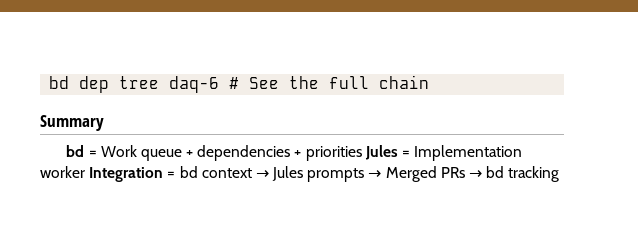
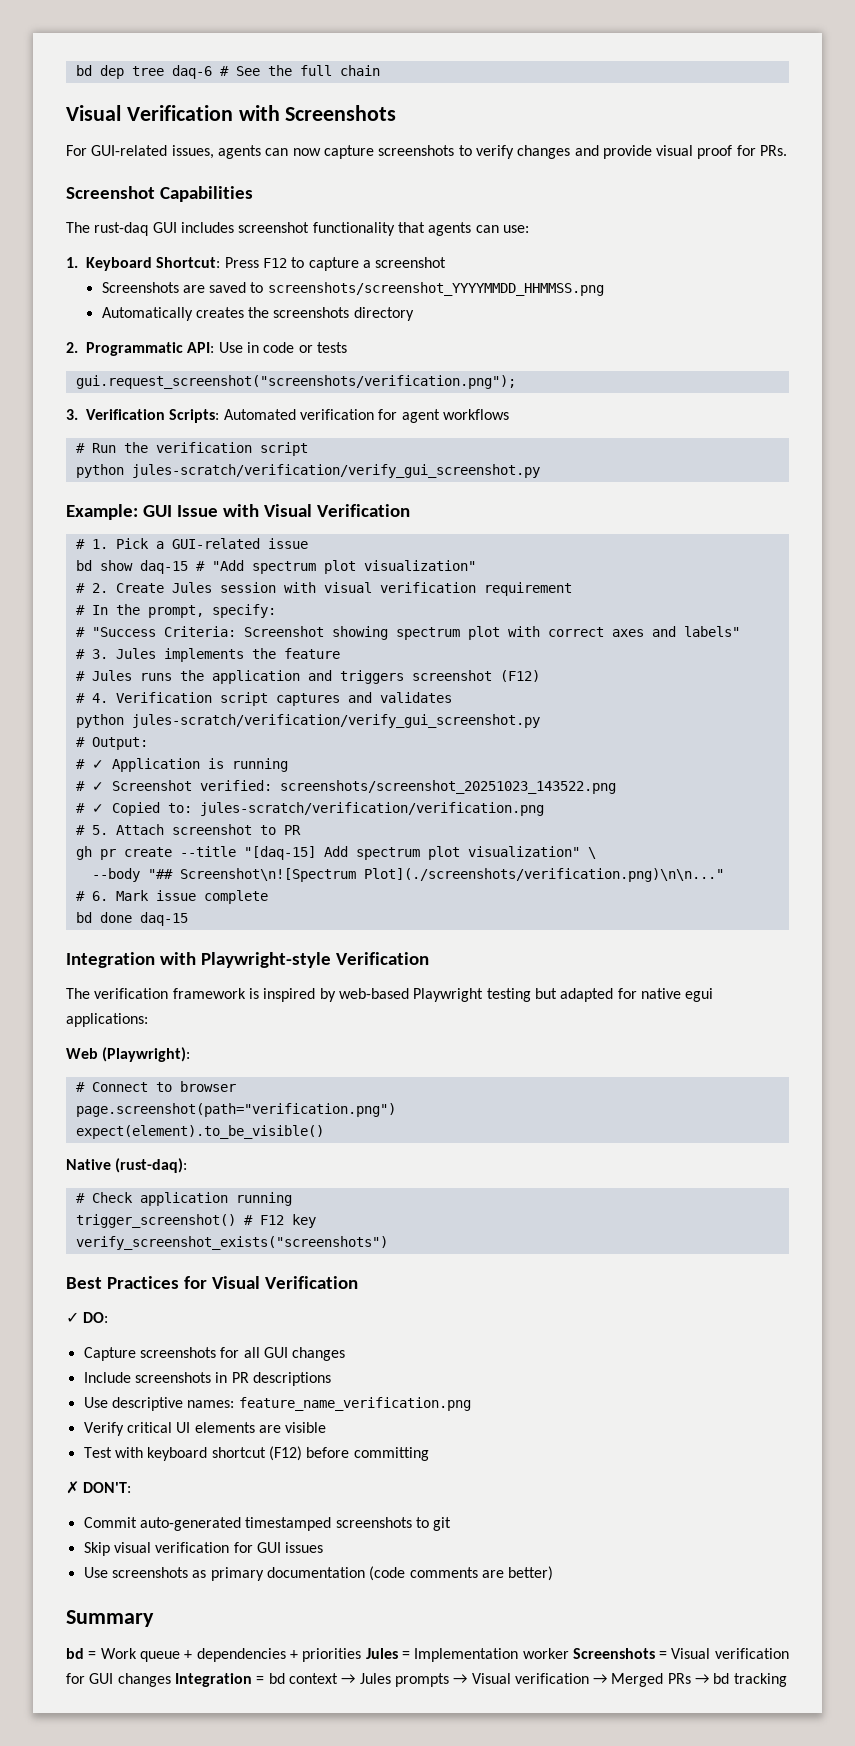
(430, 82) none -> [66,105,397,121] [66,145,788,159] [66,186,253,202] [66,222,529,236] [66,257,447,271] [101,282,604,296] [101,307,414,321] [66,342,347,356] [75,375,516,389] [66,409,509,423] [75,442,308,456] [75,464,540,478] [66,504,410,520] [75,538,308,549] [75,560,476,574] [75,582,572,596] [75,604,276,618] [75,626,740,640] [75,648,340,662] [75,670,540,684] [75,692,452,706] [75,714,540,728] [75,737,148,750] [75,758,288,772] [75,780,616,794] [75,802,544,816] [75,824,301,835] [75,846,596,860] [91,868,724,882] [75,890,268,904] [75,912,188,926] [66,952,429,968] [66,988,714,1002] [66,1013,148,1027] [66,1047,191,1062] [75,1081,236,1092] [75,1103,396,1117] [75,1125,324,1139] [66,1158,188,1173] [75,1192,292,1206] [75,1214,316,1228] [75,1236,388,1250] [66,1276,358,1289] [66,1312,109,1323] [83,1347,346,1361] [83,1372,331,1386] [83,1397,471,1411] [83,1422,327,1436] [83,1446,429,1461] [66,1481,132,1494] [83,1517,452,1531] [83,1542,324,1556] [83,1566,554,1581] // Visual Verification with Screenshots // For GUI-related issues, agents can now capture screenshots to verify changes and provide visual proof for PRs. // Screenshot Capabilities // The rust-daq GUI includes screenshot functionality that agents can use: // 1. Keyboard Shortcut: Press F12 to capture a screenshot // Screenshots are saved to screenshots/screenshot_YYYYMMDD_HHMMSS.png // Automatically creates the screenshots directory // 2. Programmatic API: Use in code or tests // gui.request_screenshot("screenshots/verification.png"); // 3. Verification Scripts: Automated verification for agent workflows // # Run the verification script // python jules-scratch/verification/verify_gui_screenshot.py // Example: GUI Issue with Visual Verification // # 1. Pick a GUI-related issue // bd show daq-15 # "Add spectrum plot visualization" // # 2. Create Jules session with visual verification requirement // # In the prompt, specify: // # "Success Criteria: Screenshot showing spectrum plot with correct axes and labels" // # 3. Jules implements the feature // # Jules runs the application and triggers screenshot (F12) // # 4. Verification script captures and validates // python jules-scratch/verification/verify_gui_screenshot.py // # Output: // # ✓ Application is running // # ✓ Screenshot verified: screenshots/screenshot_20251023_143522.png // # ✓ Copied to: jules-scratch/verification/verification.png // # 5. Attach screenshot to PR // gh pr create --title "[daq-15] Add spectrum plot visualization" \ // --body "## Screenshot\n![Spectrum Plot](./screenshots/verification.png)\n\n..." // # 6. Mark issue complete // bd done daq-15 // Integration with Playwright-style Verification // The verification framework is inspired by web-based Playwright testing but adapted for native egui applications: // Web (Playwright): // # Connect to browser // page.screenshot(path="verification.png") // expect(element).to_be_visible() // Native (rust-daq): // # Check application running // trigger_screenshot() # F12 key // verify_screenshot_exists("screenshots") // Best Practices for Visual Verification // ✓ DO: // Capture screenshots for all GUI changes // Include screenshots in PR descriptions // Use descriptive names: feature_name_verification.png // Verify critical UI elements are visible // Test with keyboard shortcut (F12) before committing // ✗ DON'T: // Commit auto-generated timestamped screenshots to git // Skip visual verification for GUI issues // Use screenshots as primary documentation (code comments are better)
(85, 172) none -> [572,1648,789,1659] [66,1673,171,1687] Screenshots = Visual verification for GUI changes
(382, 174) none -> [471,1673,608,1684] Visual verification →

